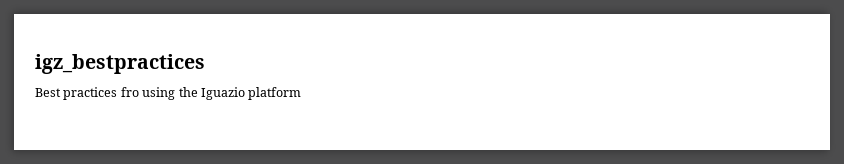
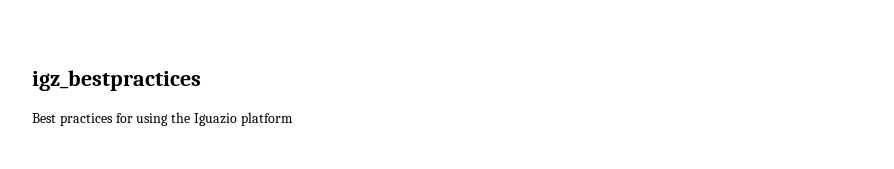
[120,87,139,97] fro -> [115,113,133,123] for

